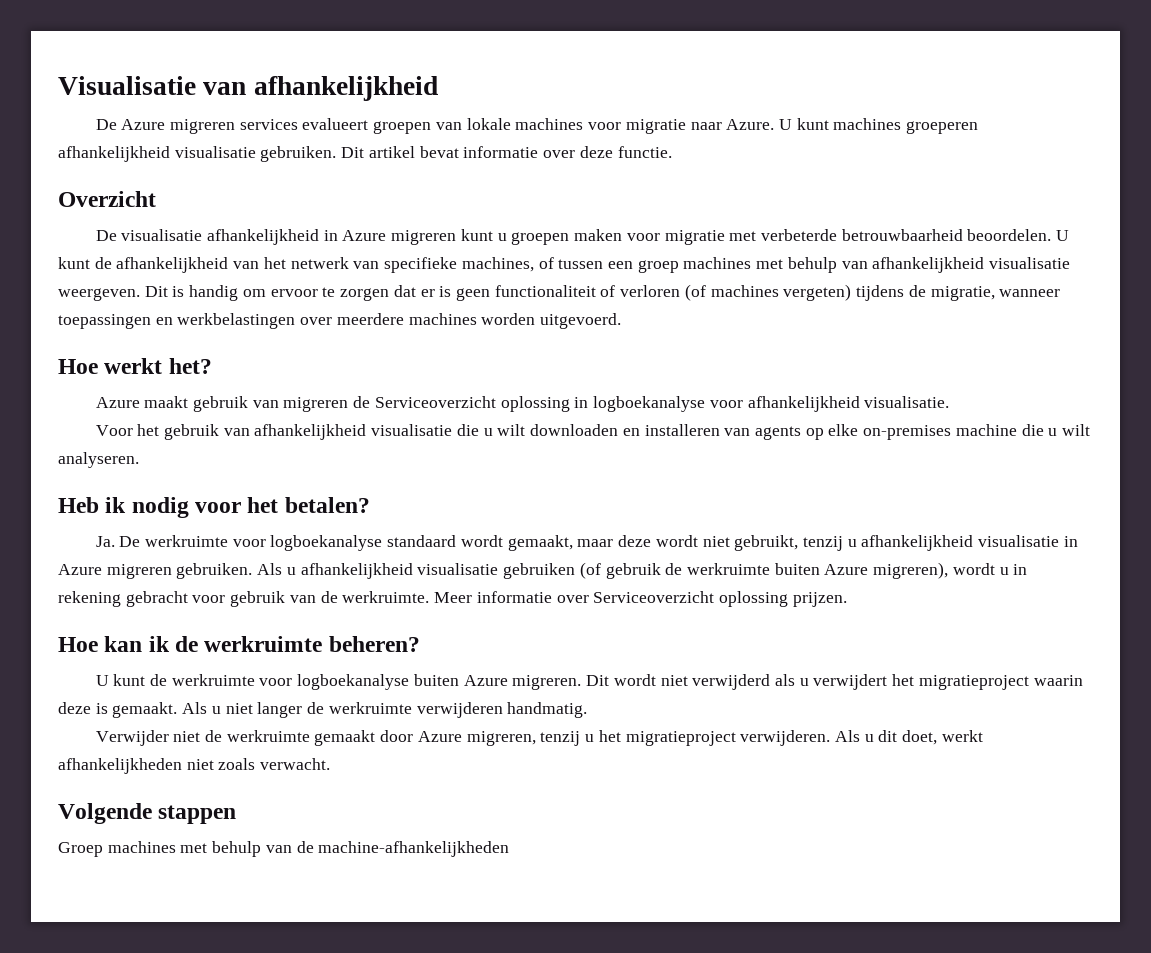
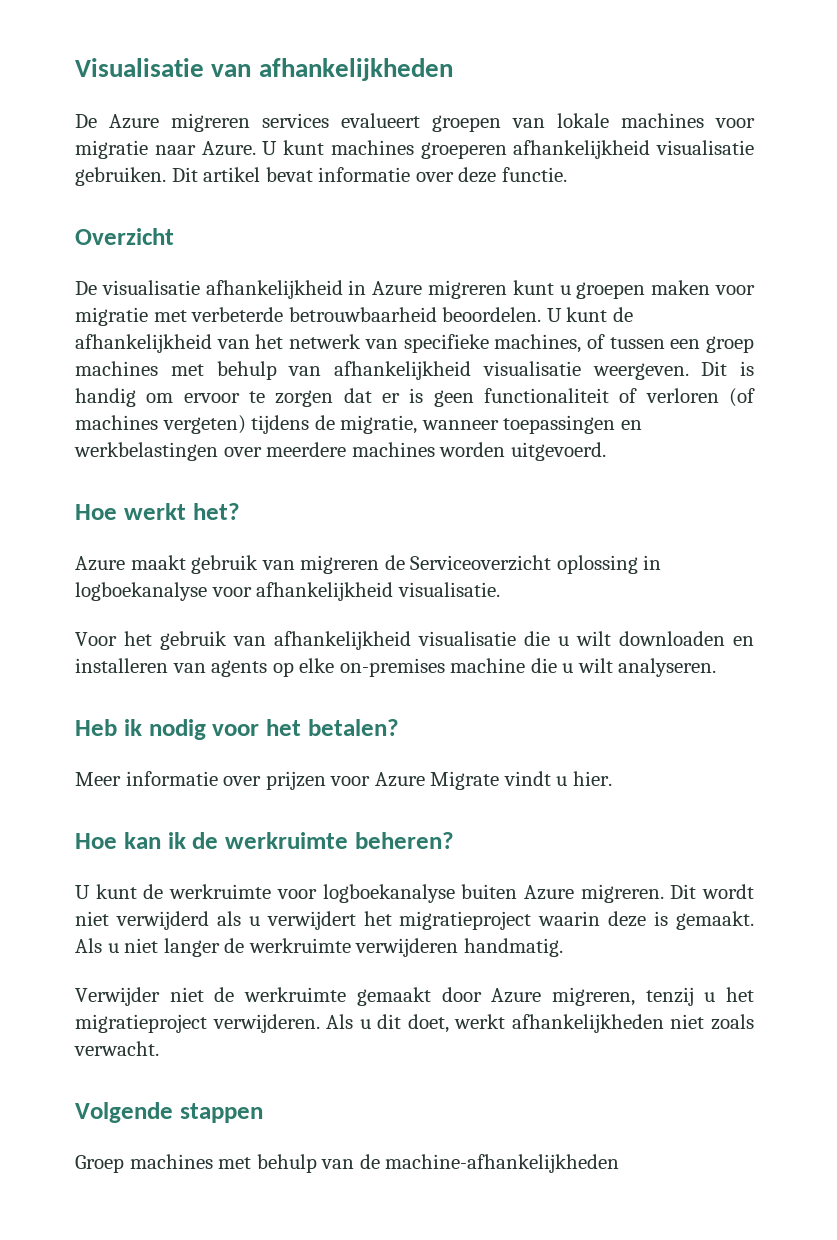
[253,76,438,101] afhankelijkheid -> [258,58,453,81] afhankelijkheden
[95,535,1078,551] [58,562,1028,579] [58,591,847,607] Ja. De werkruimte voor logboekanalyse standaard wordt gemaakt, maar deze wordt niet gebruikt, tenzij u afhankelijkheid visualisatie in Azure migreren gebruiken. Als u afhankelijkheid visualisatie gebruiken (of gebruik de werkruimte buiten Azure migreren), wordt u in rekening gebracht voor gebruik van de werkruimte. Meer informatie over Serviceoverzicht oplossing prijzen. -> [75,771,612,790] Meer informatie over prijzen voor Azure Migrate vindt u hier.

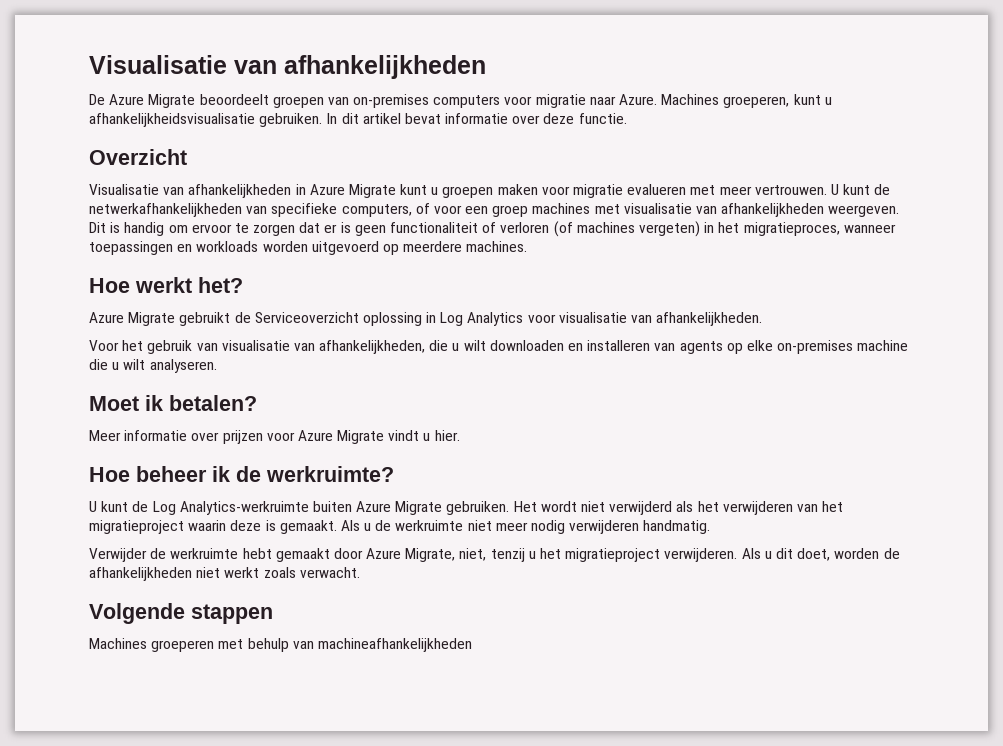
[171,113,755,132] [75,140,754,159] [75,167,198,186] migreren services evalueert groepen van lokale machines voor migratie naar Azure. U kunt machines groeperen afhankelijkheid visualisatie gebruiken. Dit -> [148,94,832,108] [89,113,359,127] Migrate beoordeelt groepen van on-premises computers voor migratie naar Azure. Machines groeperen, kunt u afhankelijkheidsvisualisatie gebruiken. In dit
[75,280,343,299] De visualisatie afhankelijkheid -> [89,184,292,198] Visualisatie van afhankelijkheden
[428,280,508,299] migreren -> [348,184,396,198] Migrate
[153,307,633,322] [75,334,754,353] [75,361,581,380] met verbeterde betrouwbaarheid beoordelen. U kunt de afhankelijkheid van het netwerk van specifieke machines, of tussen een groep machines met behulp van afhankelijkheid visualisatie -> [627,184,891,195] [89,203,825,217] evalueren met meer vertrouwen. U kunt de netwerkafhankelijkheden van specifieke computers, of voor een groep machines met visualisatie van afhankelijkheden
[251,415,642,434] [74,442,606,461] [75,503,240,520] [75,555,662,574] [75,582,500,601] tijdens de migratie, wanneer toepassingen en werkbelastingen over meerdere machines worden uitgevoerd. // Hoe werkt het? // Azure maakt gebruik van migreren de Serviceoverzicht oplossing in logboekanalyse voor afhankelijkheid visualisatie. -> [704,222,896,236] [89,241,528,255] [89,277,243,293] [89,312,763,326] in het migratieproces, wanneer toepassingen en workloads worden uitgevoerd op meerdere machines. // Hoe werkt het? // Azure Migrate gebruikt de Serviceoverzicht oplossing in Log Analytics voor visualisatie van afhankelijkheden.
[274,631,516,650] afhankelijkheid visualisatie -> [221,340,426,354] visualisatie van afhankelijkheden,
[75,719,301,740] Heb ik nodig voor het -> [89,395,163,411] Moet ik
[123,832,161,849] kan -> [136,466,207,482] beheer
[225,832,454,849] [75,884,697,903] werkruimte beheren? // U kunt de werkruimte voor logboekanalyse buiten Azure migreren. Dit -> [266,466,394,482] [89,501,537,515] werkruimte? // U kunt de Log Analytics-werkruimte buiten Azure Migrate gebruiken. Het
[248,911,356,930] u verwijdert -> [697,501,818,515] het verwijderen van
[124,938,351,957] niet langer de werkruimte -> [375,520,566,534] de werkruimte niet meer nodig
[169,987,347,1002] niet de werkruimte -> [150,548,272,559] de werkruimte hebt
[551,987,635,1006] migreren, -> [405,548,487,562] Migrate, niet,
[454,1014,506,1029] werkt -> [834,548,900,559] worden de
(705, 1021) none -> [224,567,260,578] werkt
[75,1154,620,1173] Groep machines met behulp van de machine-afhankelijkheden -> [89,638,472,652] Machines groeperen met behulp van machineafhankelijkheden

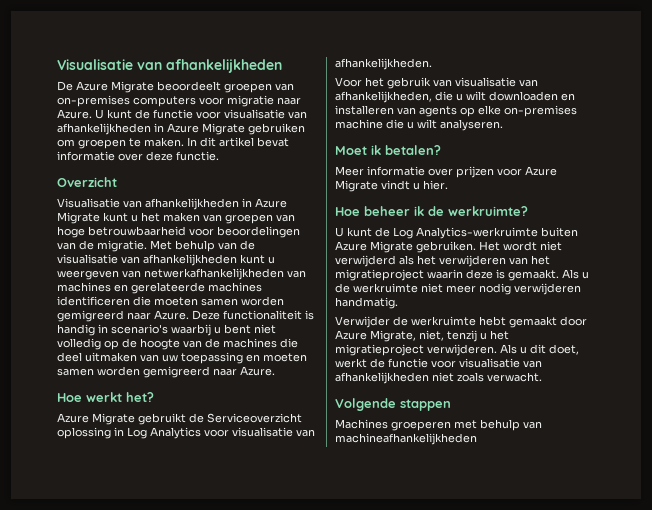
[661,94,832,108] [89,113,323,127] Machines groeperen, kunt u afhankelijkheidsvisualisatie gebruiken. -> [95,109,307,119] [57,123,305,135] [57,137,184,149] U kunt de functie voor visualisatie van afhankelijkheden in Azure Migrate gebruiken om groepen te maken.
[442,184,891,198] [89,203,900,217] [89,221,896,237] [89,241,528,255] groepen maken voor migratie evalueren met meer vertrouwen. U kunt de netwerkafhankelijkheden van specifieke computers, of voor een groep machines met visualisatie van afhankelijkheden weergeven. Dit is handig om ervoor te zorgen dat er is geen functionaliteit of verloren (of machines vergeten) in het migratieproces, wanneer toepassingen en workloads worden uitgevoerd op meerdere machines. -> [141,212,295,224] [57,226,300,238] [57,240,255,252] [57,254,275,266] [57,268,306,280] [57,282,262,294] [57,296,284,306] [57,310,314,322] [57,324,276,336] [57,338,298,350] [57,352,307,364] [57,366,275,378] het maken van groepen van hoge betrouwbaarheid voor beoordelingen van de migratie. Met behulp van de visualisatie van afhankelijkheden kunt u weergeven van netwerkafhankelijkheden van machines en gerelateerde machines identificeren die moeten samen worden gemigreerd naar Azure. Deze functionaliteit is handig in scenario's waarbij u bent niet volledig op de hoogte van de machines die deel uitmaken van uw toepassing en moeten samen worden gemigreerd naar Azure.
[834,548,900,559] worden de -> [335,358,542,368] werkt de functie voor visualisatie van
[224,567,260,578] werkt -> (454, 377) none

